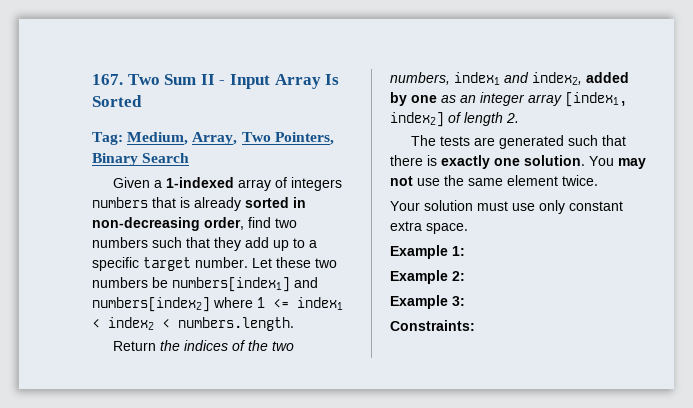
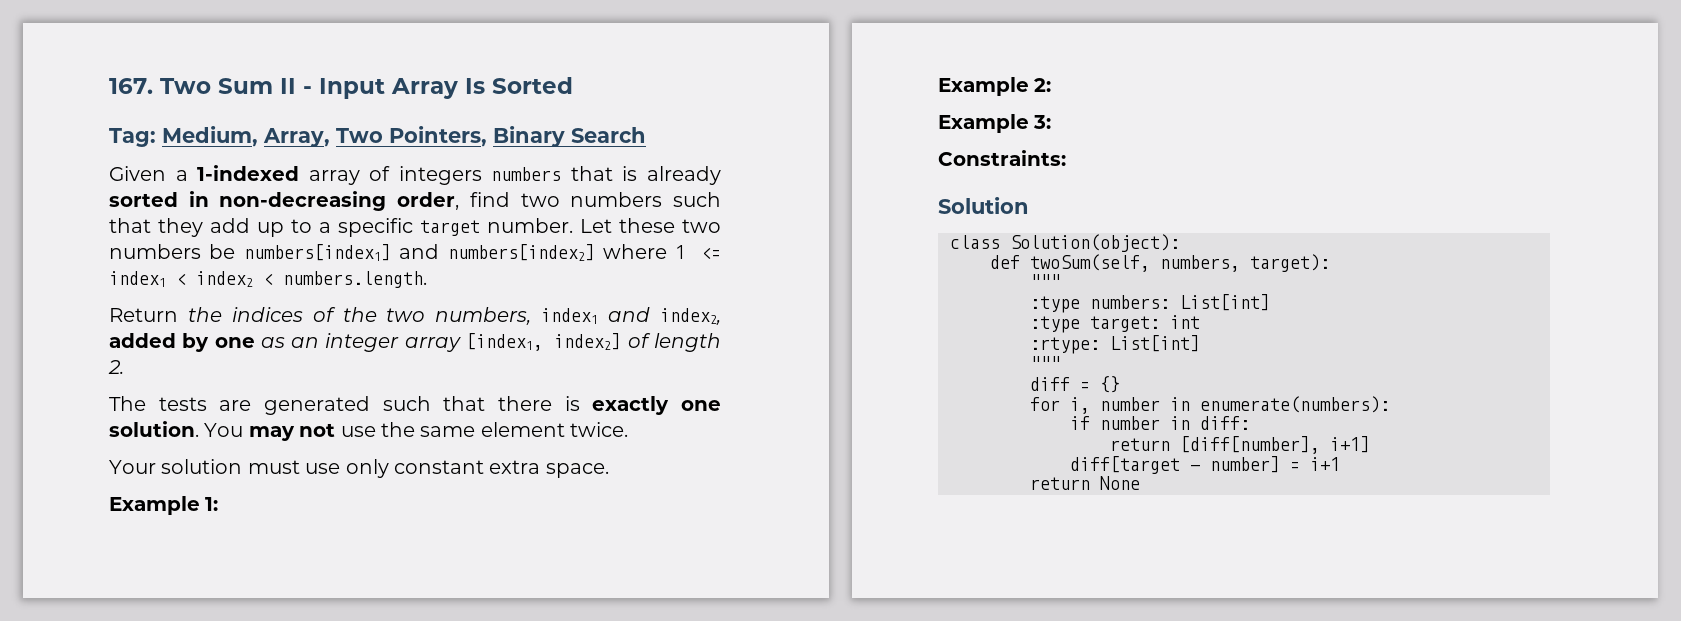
(475, 325) none -> [938,197,1029,214] [950,234,1180,252] [990,254,1330,272] [1030,274,1060,288] [1030,294,1270,313] [1030,315,1200,333] [1030,335,1200,354] [1030,356,1060,370] [1030,376,1120,393] [1030,396,1390,414] [1070,416,1250,430] [1110,436,1370,454] [1070,456,1340,474] [1030,476,1140,490] // Solution // class Solution(object): // def twoSum(self, numbers, target): // """ // :type numbers: List[int] // :type target: int // :rtype: List[int] // """ // diff = {} // for i, number in enumerate(numbers): // if number in diff: // return [diff[number], i+1] // diff[target - number] = i+1 // return None

